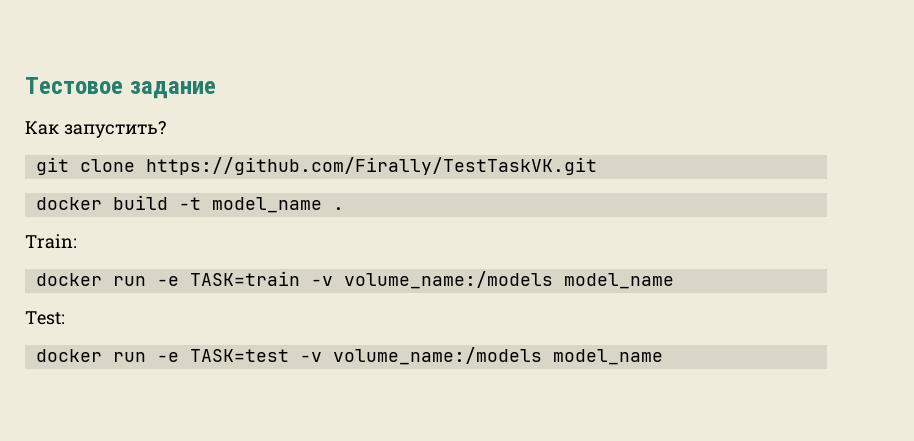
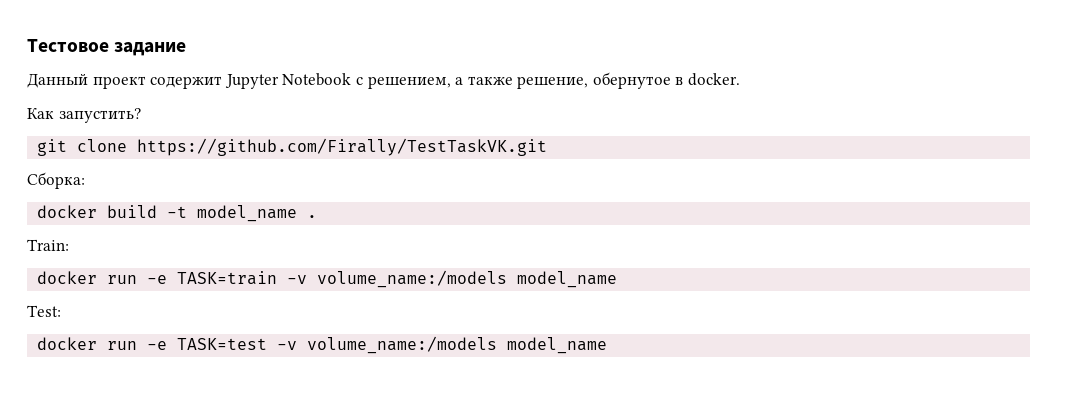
(216, 90) none -> [27,72,741,89] // Данный проект содержит Jupyter Notebook с решением, а также решение, обернутое в docker.
(597, 166) none -> [27,172,85,189] // Сборка:

